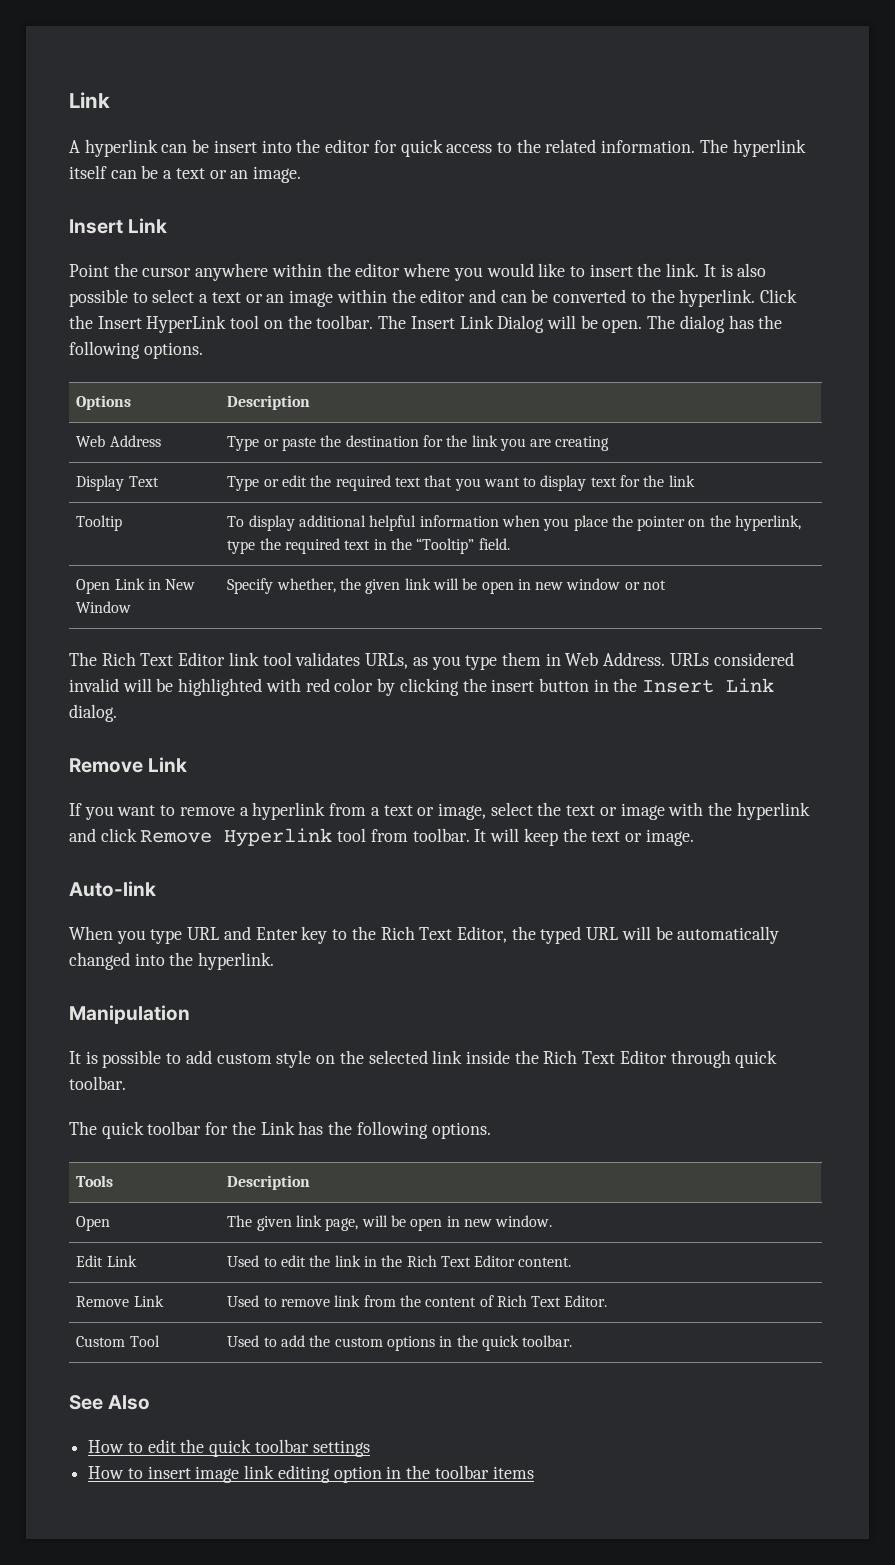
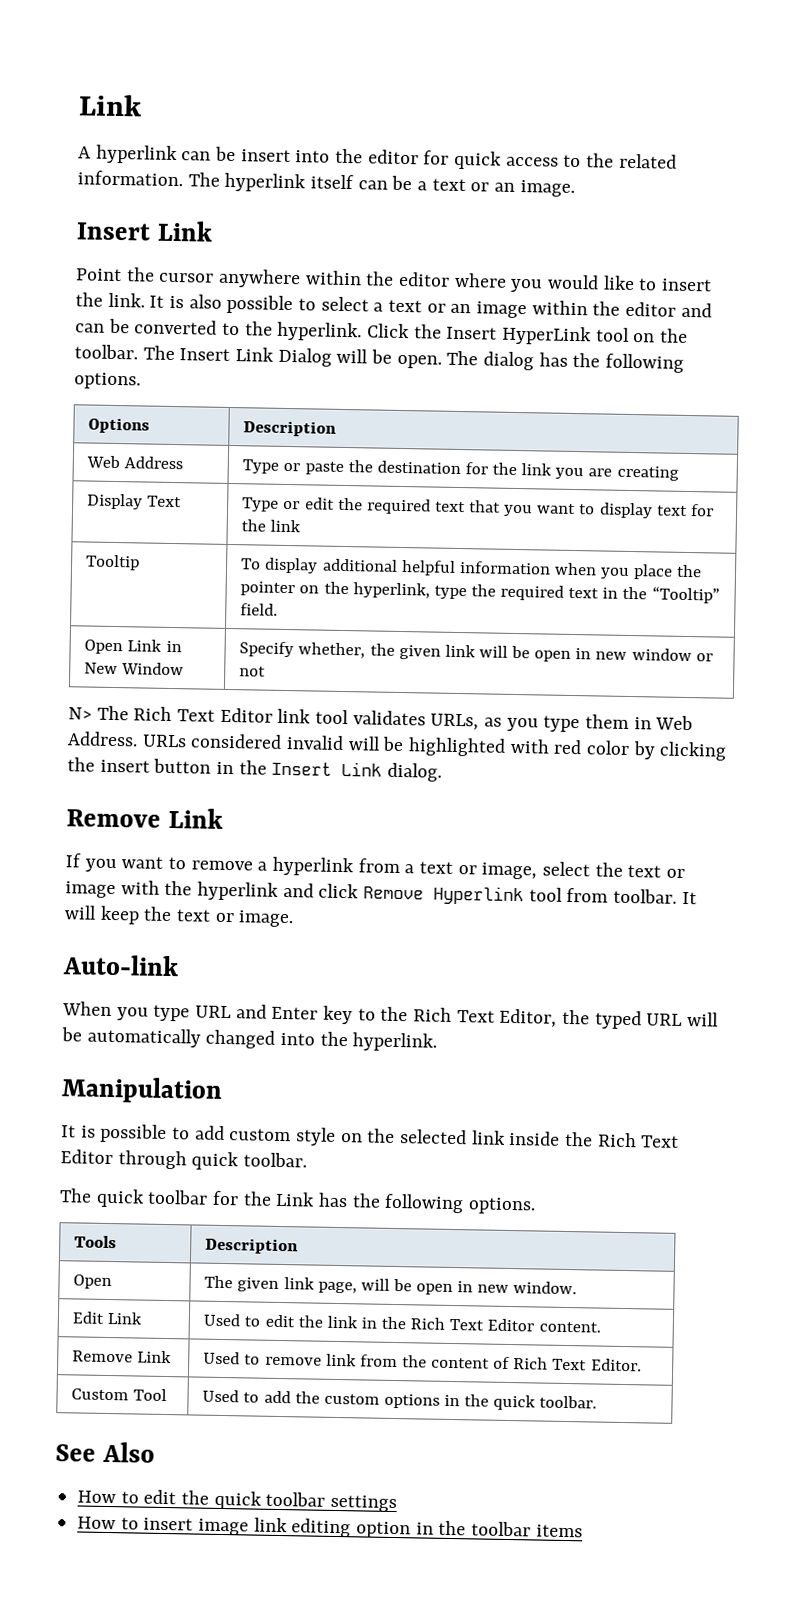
(667, 585) none -> [68,707,92,720] N>

